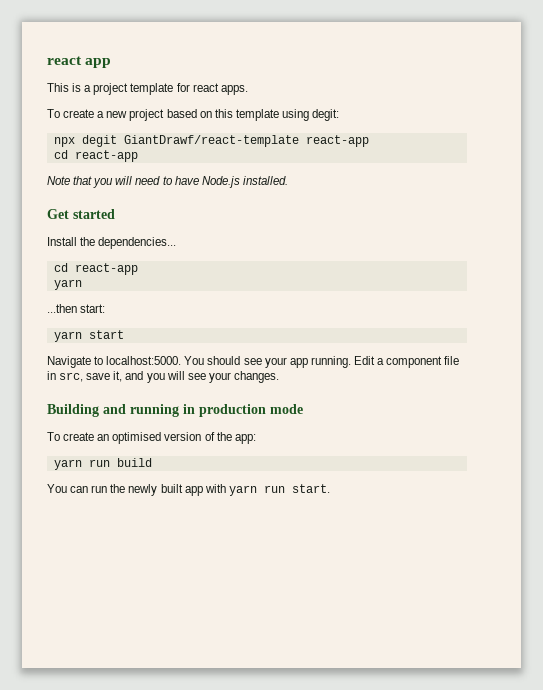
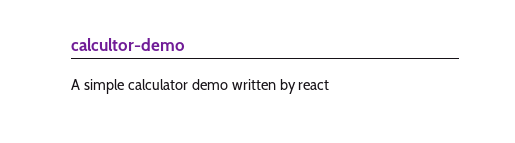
[47,56,112,68] [47,83,248,95] [47,109,340,121] [53,135,369,147] [53,150,138,162] [47,176,288,188] [47,209,115,219] [47,237,177,249] [53,263,138,275] [53,279,82,290] [47,304,106,313] [53,330,124,342] [47,356,460,368] [47,371,279,383] [47,404,303,417] [47,432,256,444] [53,458,152,470] [47,484,330,496] react app // This is a project template for react apps. // To create a new project based on this template using degit: // npx degit GiantDrawf/react-template react-app // cd react-app // Note that you will need to have Node.js installed. // Get started // Install the dependencies... // cd react-app // yarn // ...then start: // yarn start // Navigate to localhost:5000. You should see your app running. Edit a component file in src, save it, and you will see your changes. // Building and running in production mode // To create an optimised version of the app: // yarn run build // You can run the newly built app with yarn run start. -> [71,38,185,51] [71,79,330,94] calcultor-demo // A simple calculator demo written by react

